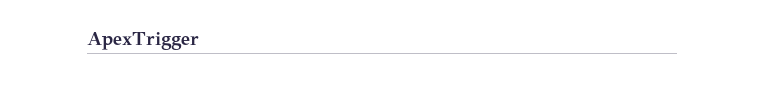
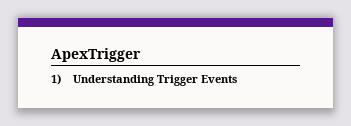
(199, 41) none -> [51,74,237,86] // 1) Understanding Trigger Events

